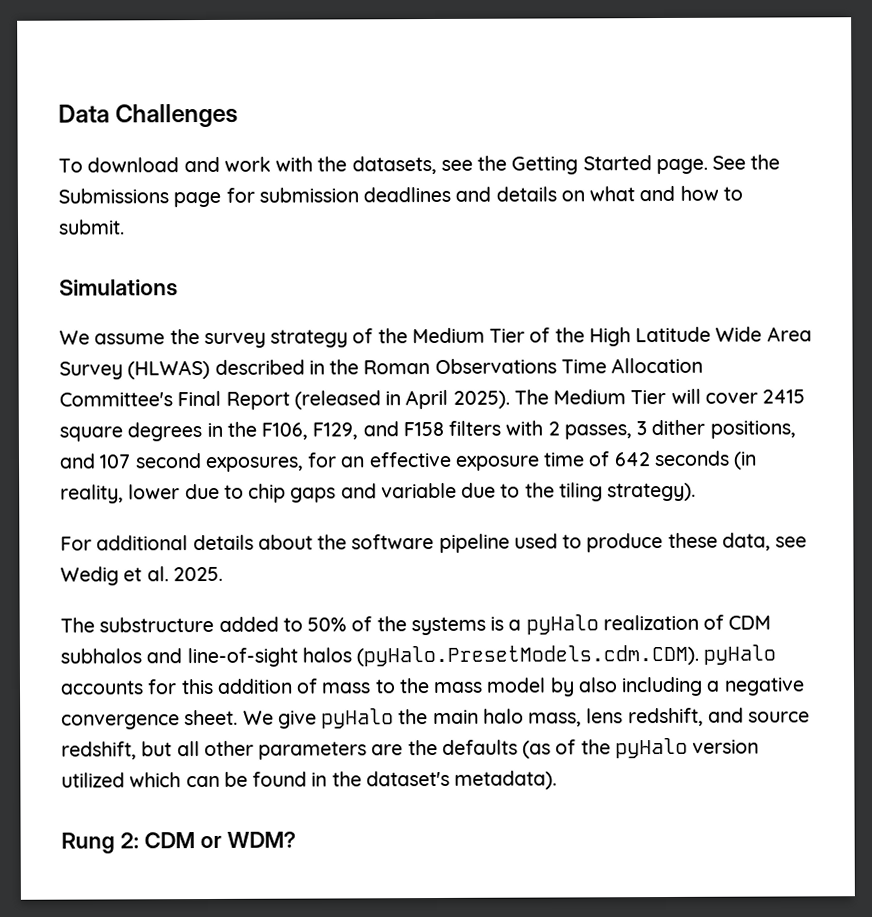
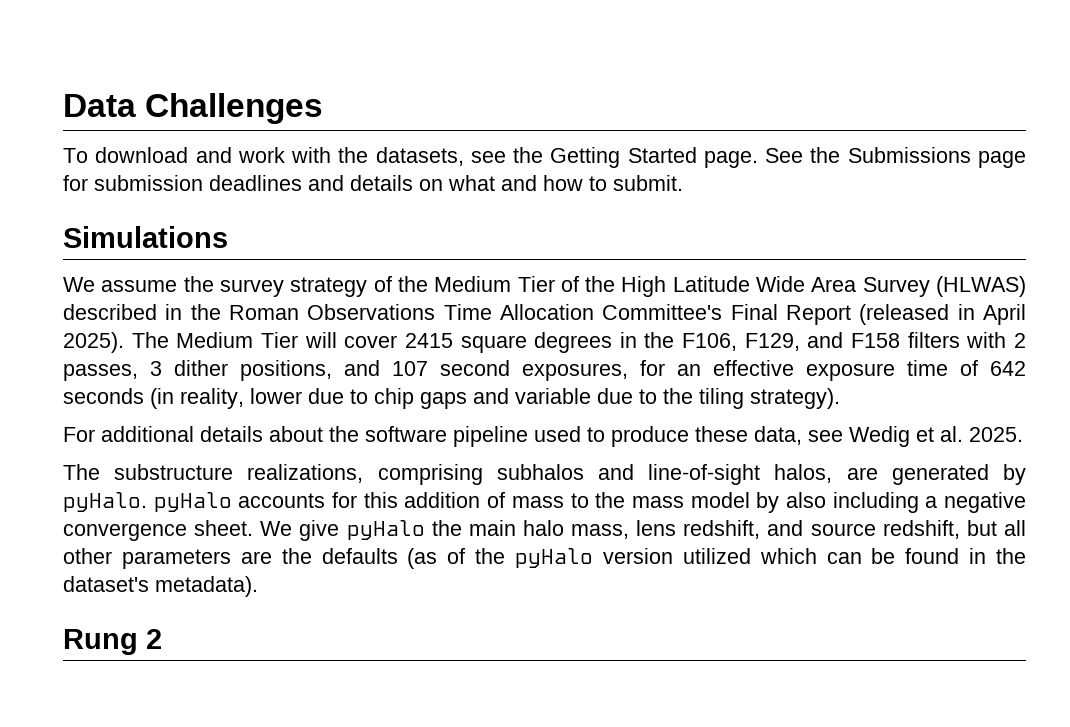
[218,614,772,636] [60,644,700,668] added to 50% of the systems is a pyHalo realization of CDM subhalos and line-of-sight halos (pyHalo.PresetModels.cdm.CDM). -> [247,464,1027,485] [63,492,147,512] realizations, comprising subhalos and line-of-sight halos, are generated by pyHalo.
[119,831,296,849] 2: CDM or WDM? -> [146,629,162,649] 2

